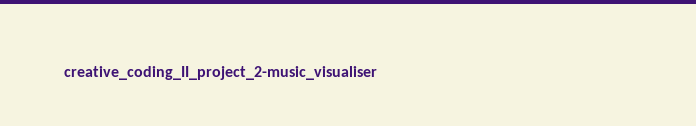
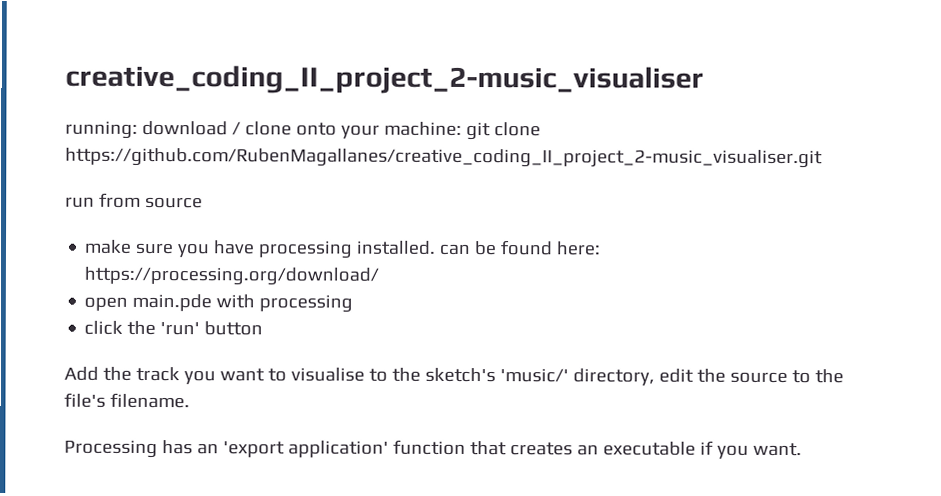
(377, 73) none -> [65,120,541,141] [65,147,823,169] [65,192,203,209] [84,239,602,259] [84,266,380,286] [84,293,354,313] [84,320,264,336] [64,366,844,386] [64,392,190,409] [64,439,802,459] // running: download / clone onto your machine: git clone https://github.com/RubenMagallanes/creative_coding_II_project_2-music_visualiser.git // run from source // make sure you have processing installed. can be found here: https://processing.org/download/ // open main.pde with processing // click the 'run' button // Add the track you want to visualise to the sketch's 'music/' directory, edit the source to the file's filename. // Processing has an 'export application' function that creates an executable if you want.

